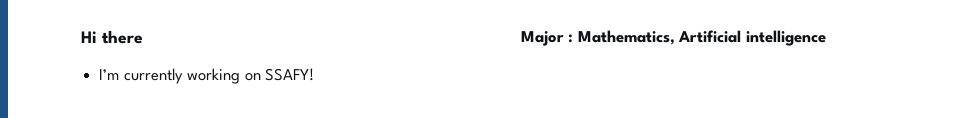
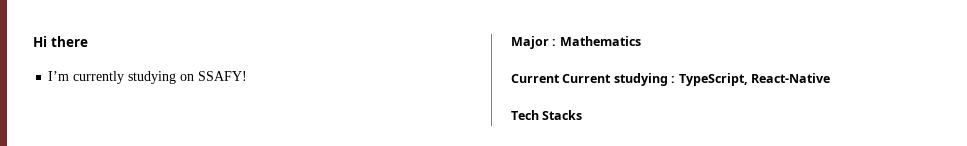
[187,68,241,84] working -> [128,71,177,84] studying
[577,30,826,46] Mathematics, Artificial intelligence -> [559,36,641,46] [511,73,830,86] [511,110,583,120] Mathematics // Current Current studying : TypeScript, React-Native // Tech Stacks

